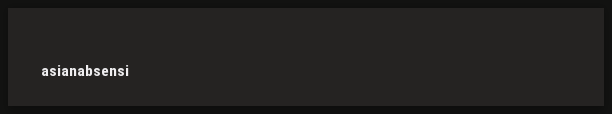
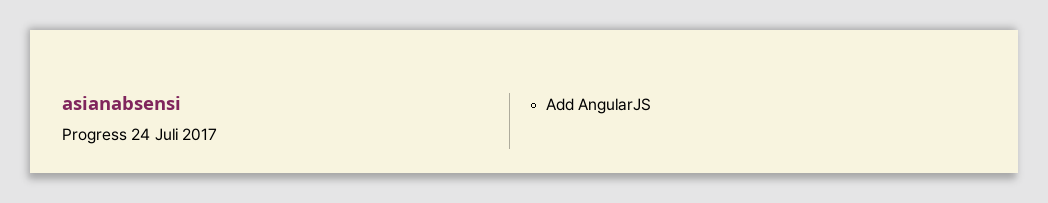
(129, 70) none -> [62,128,217,144] [545,98,651,114] // Progress 24 Juli 2017 // Add AngularJS

